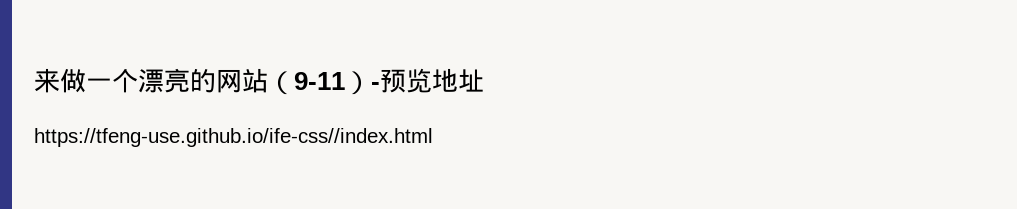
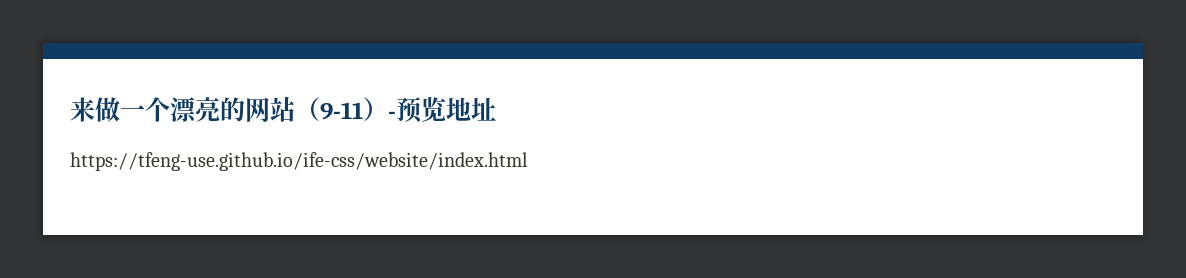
[34,128,433,147] https://tfeng-use.github.io/ife-css//index.html -> [70,152,528,171] https://tfeng-use.github.io/ife-css/website/index.html

